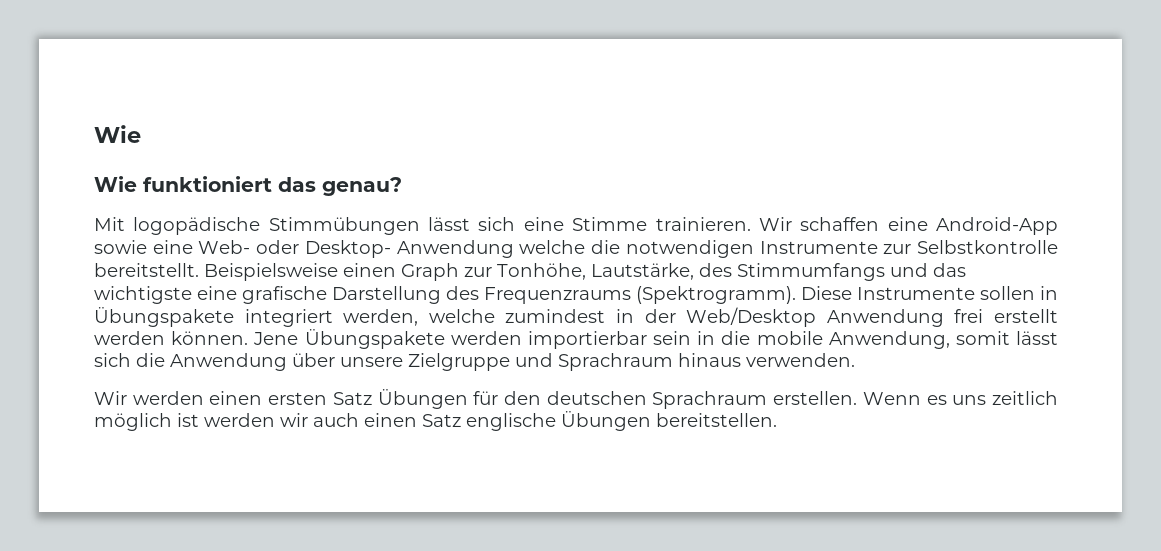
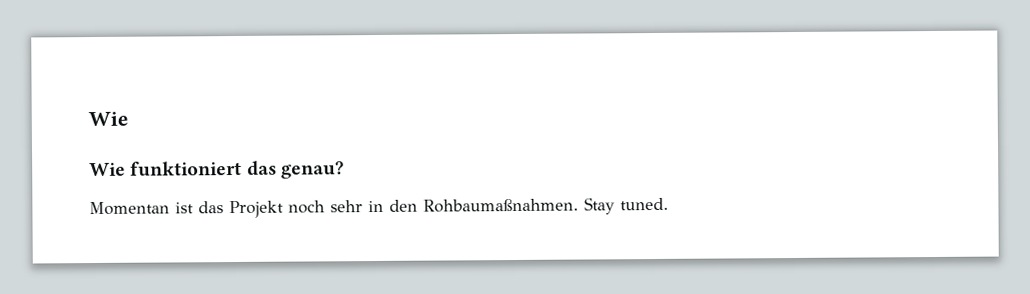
[94,217,1058,235] [94,240,1058,258] [94,263,966,281] [94,286,1058,304] [94,307,1058,327] [94,329,1058,349] [94,353,855,371] [94,389,1058,409] [94,411,777,431] Mit logopädische Stimmübungen lässt sich eine Stimme trainieren. Wir schaffen eine Android-App sowie eine Web- oder Desktop- Anwendung welche die notwendigen Instrumente zur Selbstkontrolle bereitstellt. Beispielsweise einen Graph zur Tonhöhe, Lautstärke, des Stimmumfangs und das wichtigste eine grafische Darstellung des Frequenzraums (Spektrogramm). Diese Instrumente sollen in Übungspakete integriert werden, welche zumindest in der Web/Desktop Anwendung frei erstellt werden können. Jene Übungspakete werden importierbar sein in die mobile Anwendung, somit lässt sich die Anwendung über unsere Zielgruppe und Sprachraum hinaus verwenden. // Wir werden einen ersten Satz Übungen für den deutschen Sprachraum erstellen. Wenn es uns zeitlich möglich ist werden wir auch einen Satz englische Übungen bereitstellen. -> [89,197,669,219] Momentan ist das Projekt noch sehr in den Rohbaumaßnahmen. Stay tuned.

